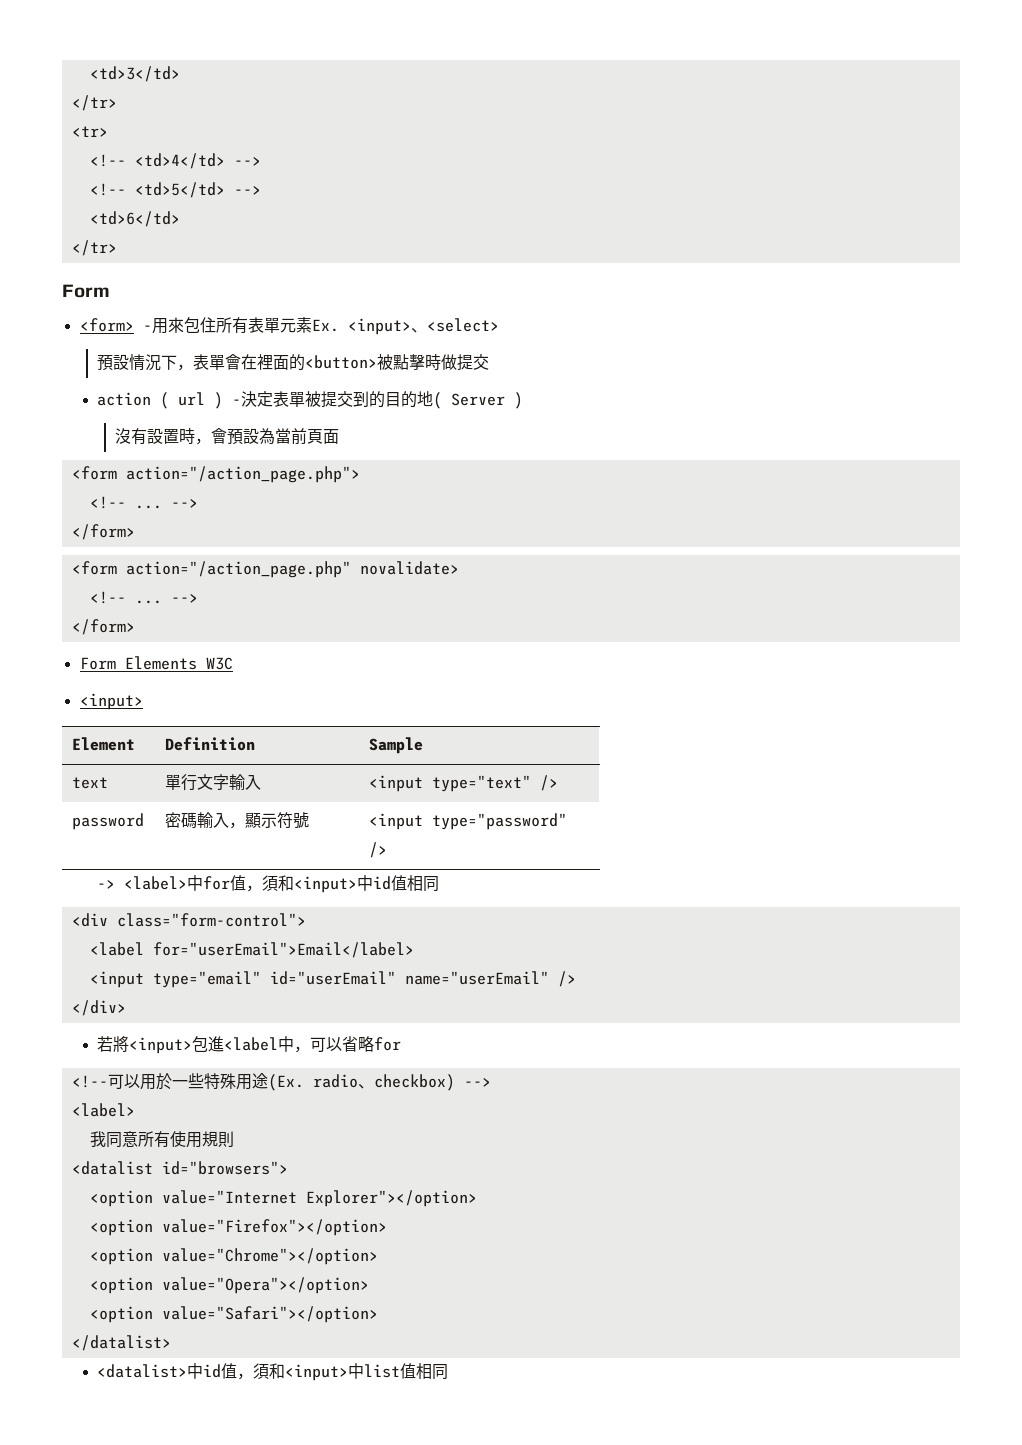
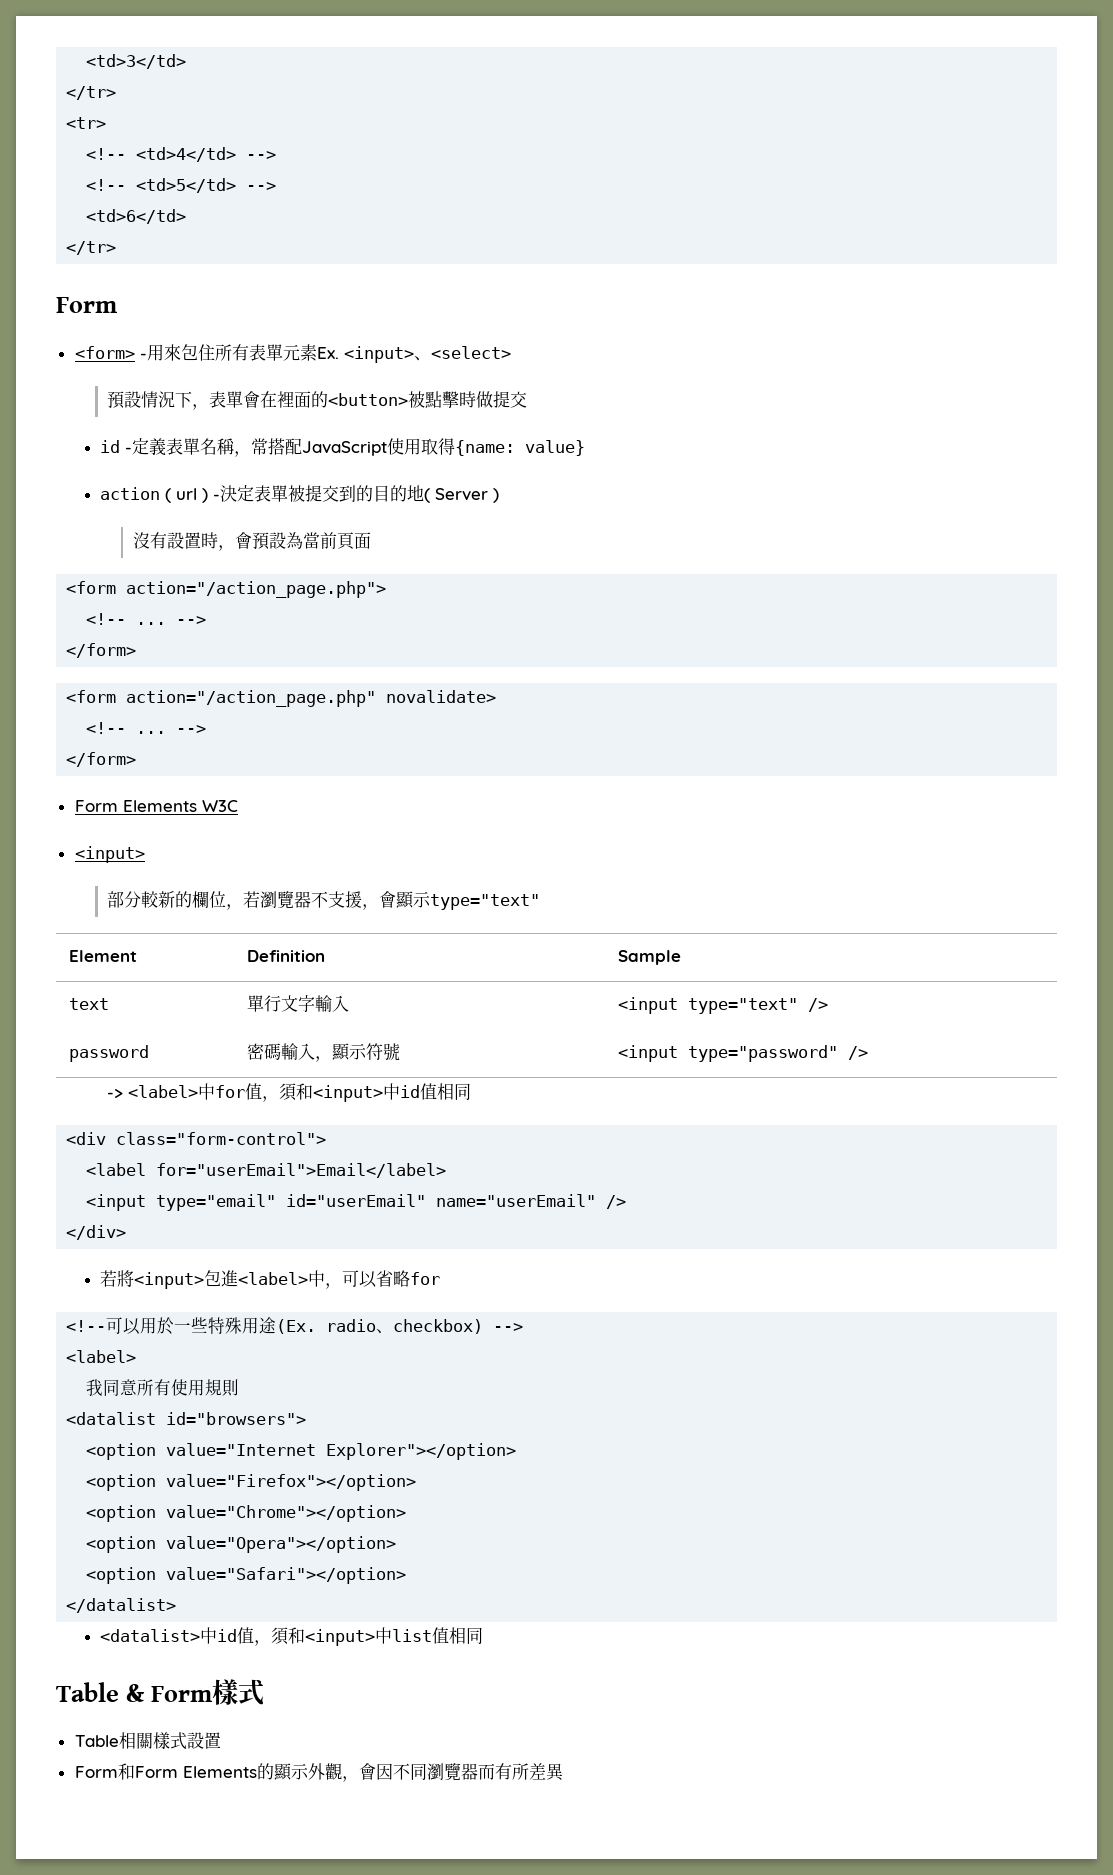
(490, 362) none -> [100,438,586,457] // id -定義表單名稱，常搭配JavaScript使用取得{name: value}
(143, 701) none -> [107,891,541,910] // 部分較新的欄位，若瀏覽器不支援，會顯示type="text"
[224,1037,279,1051] <label -> [238,1272,309,1285] <label>
(449, 1372) none -> [56,1679,265,1706] [74,1732,221,1750] [74,1763,564,1782] // Table & Form樣式 // Table相關樣式設置 // Form和Form Elements的顯示外觀，會因不同瀏覽器而有所差異

